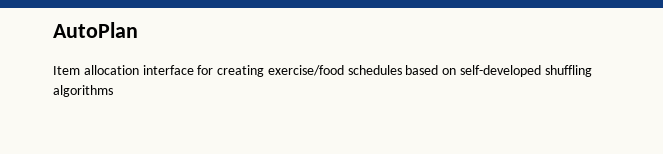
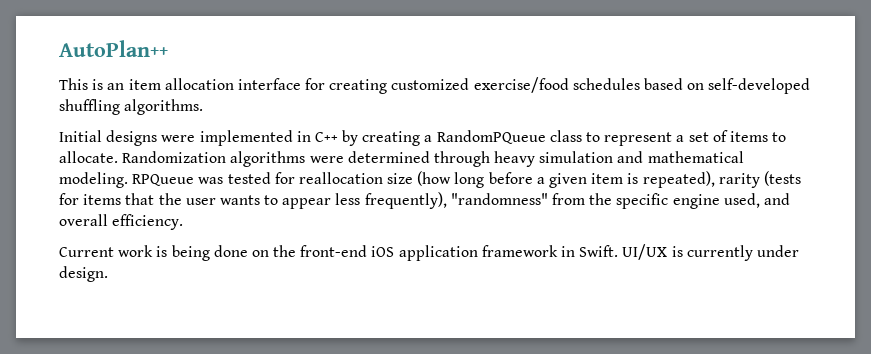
[53,22,138,38] [53,66,80,75] AutoPlan // Item -> [59,40,168,57] [59,78,161,90] AutoPlan++ // This is an item
(265, 71) none -> [391,78,470,90] customized
[53,85,113,97] algorithms -> [124,99,204,115] [59,130,787,146] [59,151,744,167] [59,171,801,188] [59,192,790,209] [59,214,184,230] [59,244,799,261] [59,266,108,282] algorithms. // Initial designs were implemented in C++ by creating a RandomPQueue class to represent a set of items to allocate. Randomization algorithms were determined through heavy simulation and mathematical modeling. RPQueue was tested for reallocation size (how long before a given item is repeated), rarity (tests for items that the user wants to appear less frequently), "randomness" from the specific engine used, and overall efficiency. // Current work is being done on the front-end iOS application framework in Swift. UI/UX is currently under design.

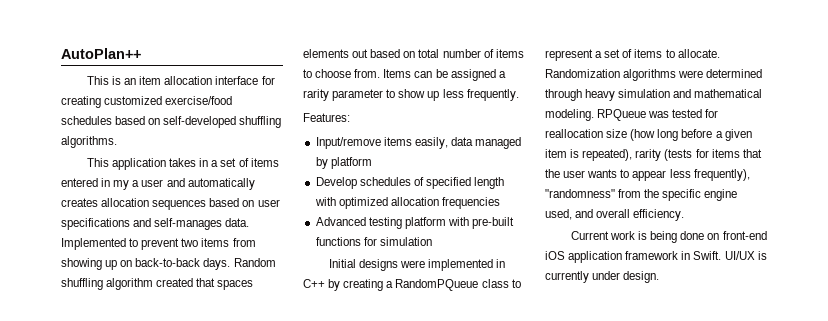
(204, 107) none -> [86,158,279,170] [61,178,255,190] [61,198,280,210] [61,218,250,230] [61,238,256,250] [61,258,276,270] [61,278,254,290] [303,49,524,58] [303,69,506,81] [303,89,519,101] [303,113,350,122] [315,137,522,149] [315,157,372,169] [315,177,505,189] [314,197,500,209] [315,217,515,229] [315,237,432,246] // This application takes in a set of items entered in my a user and automatically creates allocation sequences based on user specifications and self-manages data. Implemented to prevent two items from showing up on back-to-back days. Random shuffling algorithm created that spaces elements out based on total number of items to choose from. Items can be assigned a rarity parameter to show up less frequently. // Features: // Input/remove items easily, data managed by platform // Develop schedules of specified length with optimized allocation frequencies // Advanced testing platform with pre-built functions for simulation
[273,245,297,257] the -> (720, 236) none

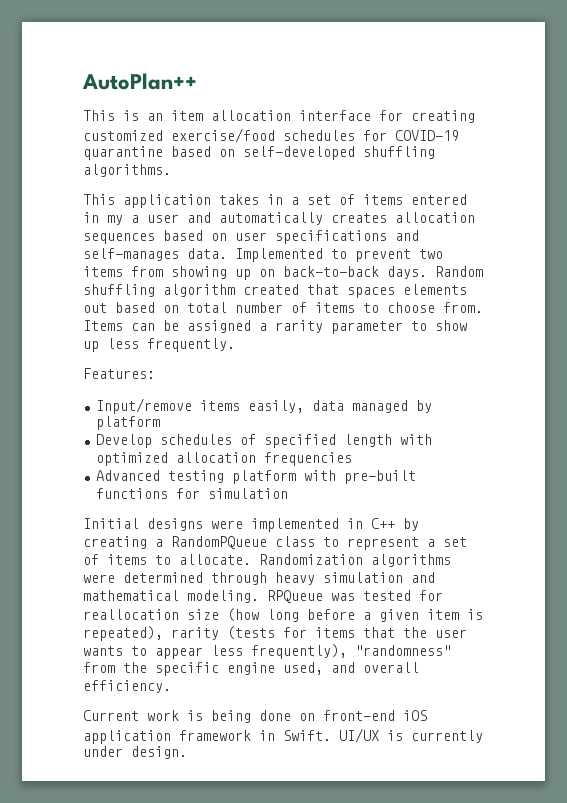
(112, 120) none -> [363,130,459,141] [83,146,163,160] for COVID-19 quarantine

